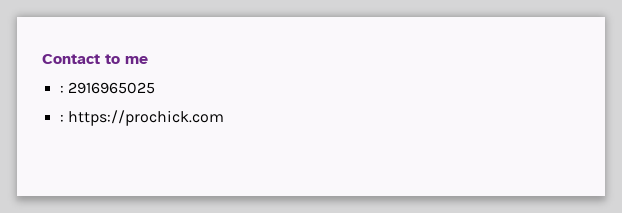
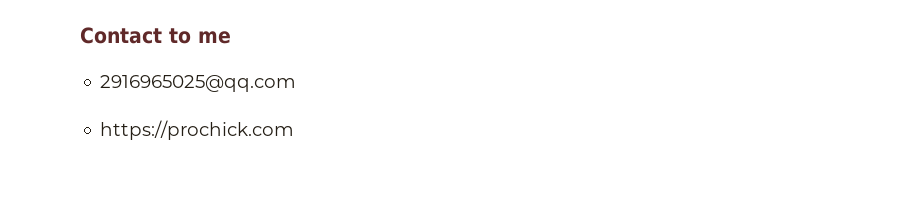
[59,82,155,94] [59,114,64,122] : 2916965025 // : -> [100,75,297,92] 2916965025@qq.com //

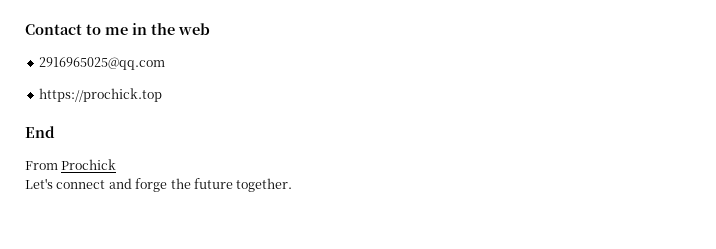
[100,75,297,92] [100,120,295,140] // 2916965025@qq.com // https://prochick.com -> [132,23,210,35] [38,57,165,70] [38,88,162,102] [25,126,55,138] [25,159,117,170] [25,178,293,192] in the web // 2916965025@qq.com // https://prochick.top // End // From Prochick // Let's connect and forge the future together.

